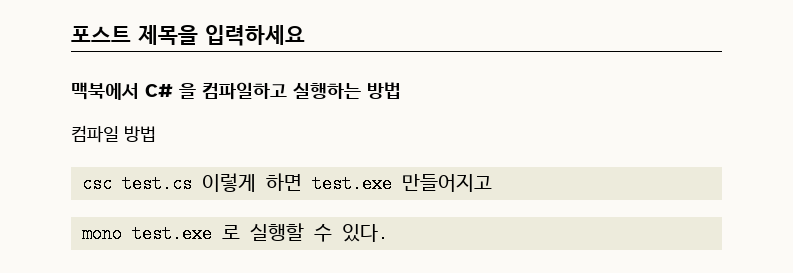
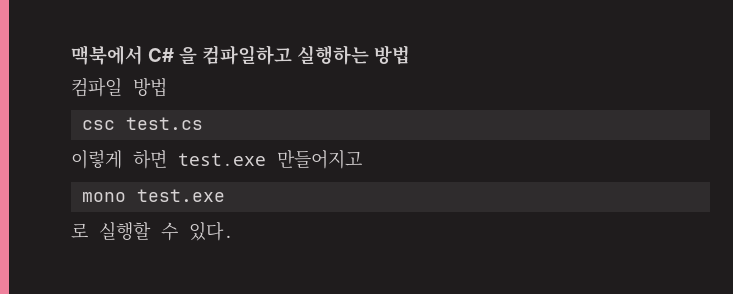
[71,25,305,46] 포스트 제목을 입력하세요 // -> (71, 55) none
(192, 184) none -> (203, 123) //
(212, 234) none -> (225, 195) //

